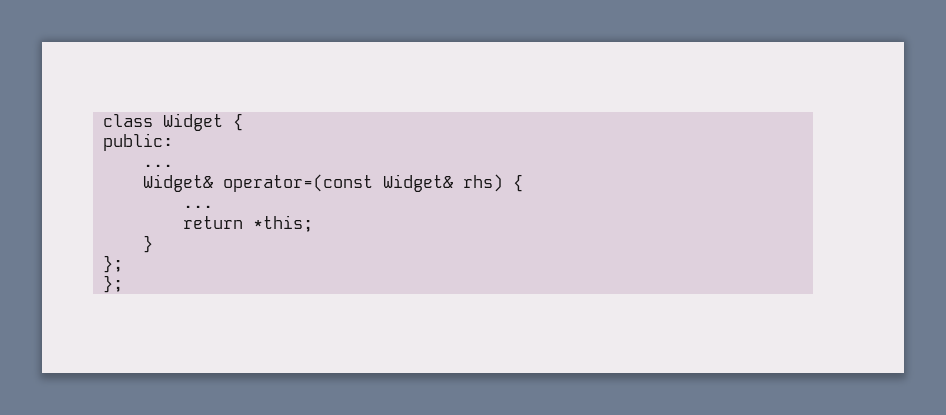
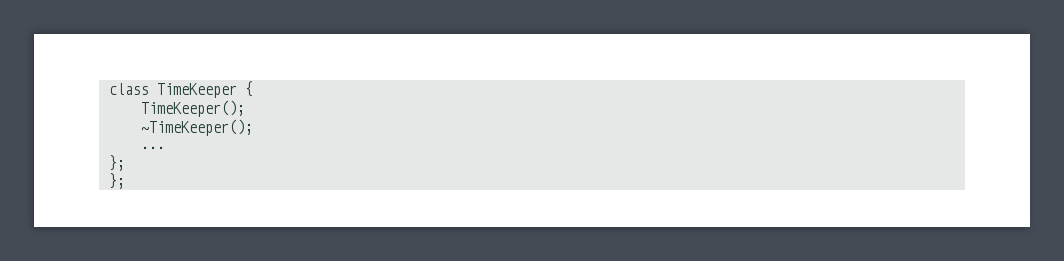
[163,113,244,131] [103,133,174,151] [143,164,174,167] [143,174,524,192] [183,205,214,208] [183,215,314,232] [143,235,154,253] Widget { // public: // ... // Widget& operator=(const Widget& rhs) { // ... // return *this; // } -> [156,81,253,98] [140,100,245,117] [140,119,253,136] [140,146,165,149] TimeKeeper { // TimeKeeper(); // ~TimeKeeper(); // ...

